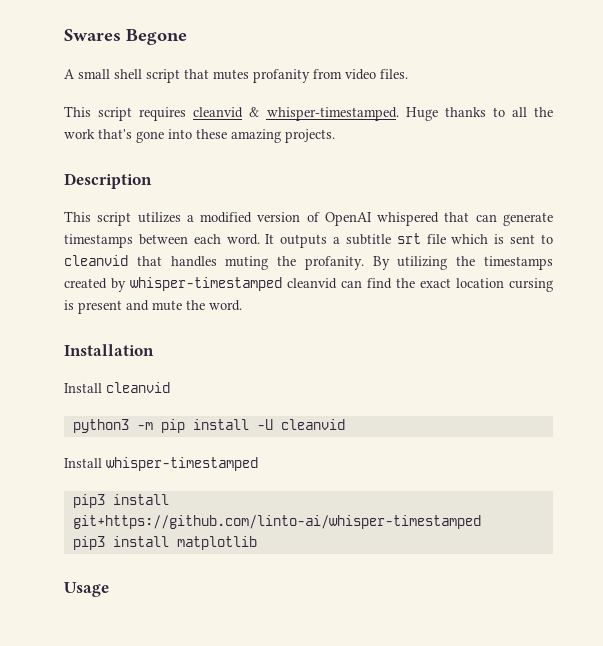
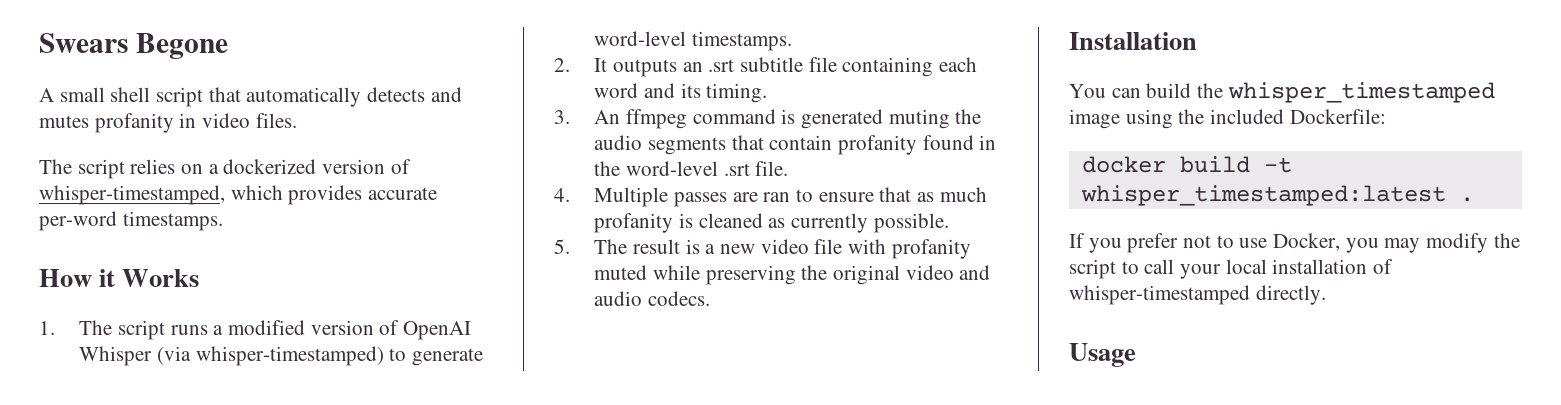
[64,29,121,41] Swares -> [39,33,128,53] Swears
(209, 74) none -> [246,87,462,107] automatically detects and
[313,69,342,79] from -> [179,113,197,128] in
[64,106,554,121] [64,129,335,143] [64,173,152,189] [64,211,181,226] This script requires cleanvid & whisper-timestamped. Huge thanks to all the work that's gone into these amazing projects. // Description // This script utilizes -> [39,159,411,179] [39,185,438,205] [39,211,223,231] [39,269,200,287] [39,320,208,340] The script relies on a dockerized version of whisper-timestamped, which provides accurate per-word timestamps. // How it Works // 1. The script runs
[377,212,553,226] [64,233,554,248] [64,255,553,270] [64,277,553,292] [64,300,242,314] [64,344,154,356] [64,382,170,393] [72,419,345,433] [64,457,258,471] [72,494,169,508] [72,515,481,529] [72,536,257,550] whispered that can generate timestamps between each word. It outputs a subtitle srt file which is sent to cleanvid that handles muting the profanity. By utilizing the timestamps created by whisper-timestamped cleanvid can find the exact location cursing is present and mute the word. // Installation // Install cleanvid // python3 -m pip install -U cleanvid // Install whisper-timestamped // pip3 install git+https://github.com/linto-ai/whisper-timestamped // pip3 install matplotlib -> [79,346,483,366] [594,31,792,51] [554,57,977,77] [594,83,768,103] [554,109,982,129] [594,135,997,155] [594,161,789,176] [554,187,987,207] [594,213,949,233] [554,239,971,259] [594,265,991,285] [594,291,710,306] [1069,32,1197,50] [1069,82,1495,103] [1069,109,1386,129] [1081,156,1292,173] [1080,185,1474,206] [1069,233,1520,253] [1069,259,1394,279] [1069,285,1326,305] Whisper (via whisper-timestamped) to generate word-level timestamps. // 2. It outputs an .srt subtitle file containing each word and its timing. // 3. An ffmpeg command is generated muting the audio segments that contain profanity found in the word-level .srt file. // 4. Multiple passes are ran to ensure that as much profanity is cleaned as currently possible. // 5. The result is a new video file with profanity muted while preserving the original video and audio codecs. // Installation // You can build the whisper_timestamped image using the included Dockerfile: // docker build -t whisper_timestamped:latest . // If you prefer not to use Docker, you may modify the script to call your local installation of whisper-timestamped directly.

